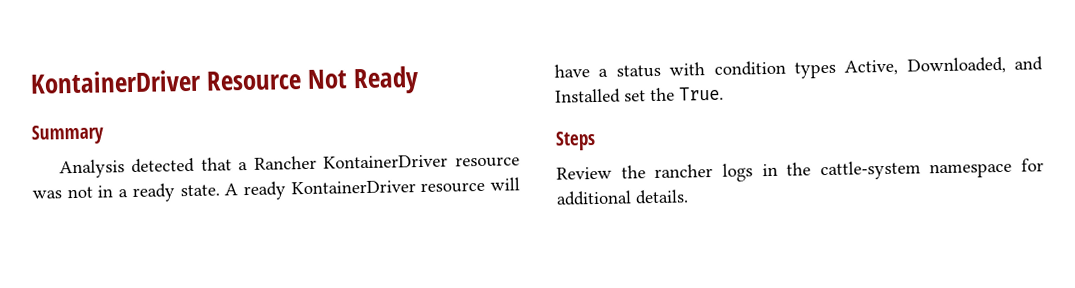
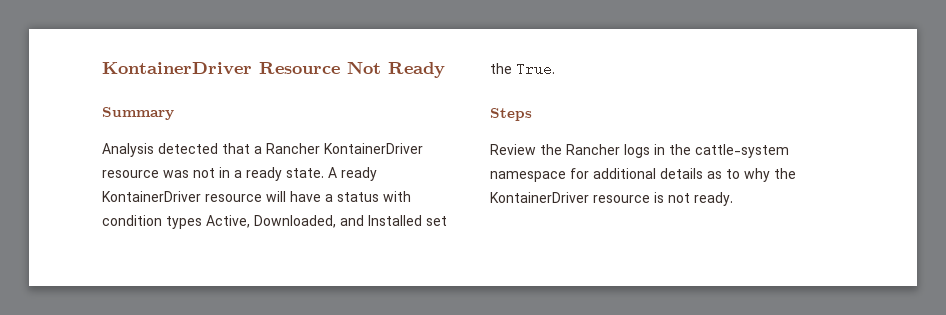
[654,163,714,178] rancher -> [566,144,620,155] Rancher
[635,189,689,205] details. -> [660,168,796,182] [490,192,733,206] details as to why the KontainerDriver resource is not ready.

